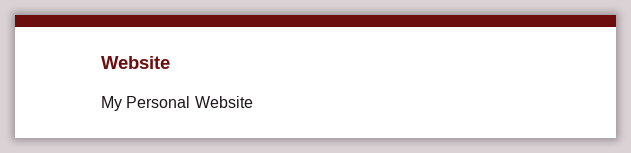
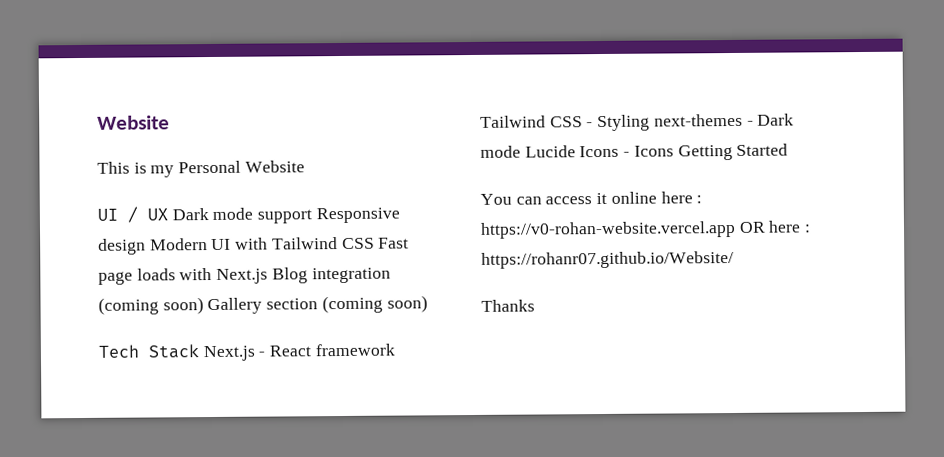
[101,56,170,69] [101,96,122,111] Website // My -> [97,115,170,130] [97,161,175,178] Website // This is my
(253, 102) none -> [97,206,400,224] [98,237,410,255] [98,267,391,285] [98,295,428,315] [98,343,395,362] [480,113,795,132] [480,143,789,161] [480,191,703,205] [480,220,812,239] [481,250,734,269] [481,299,535,312] // UI / UX Dark mode support Responsive design Modern UI with Tailwind CSS Fast page loads with Next.js Blog integration (coming soon) Gallery section (coming soon) // Tech Stack Next.js - React framework Tailwind CSS - Styling next-themes - Dark mode Lucide Icons - Icons Getting Started // You can access it online here : https://v0-rohan-website.vercel.app OR here : https://rohanr07.github.io/Website/ // Thanks

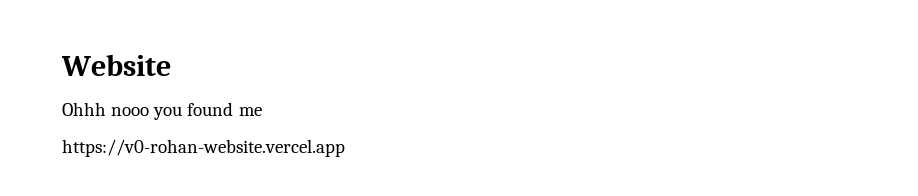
[97,115,170,130] [97,160,305,178] [97,206,400,224] [98,237,410,255] [98,267,391,285] [98,295,428,315] [98,343,395,362] [480,113,795,132] [480,143,789,161] [480,191,703,205] [480,220,812,239] [481,250,734,269] [481,299,535,312] Website // This is my Personal Website // UI / UX Dark mode support Responsive design Modern UI with Tailwind CSS Fast page loads with Next.js Blog integration (coming soon) Gallery section (coming soon) // Tech Stack Next.js - React framework Tailwind CSS - Styling next-themes - Dark mode Lucide Icons - Icons Getting Started // You can access it online here : https://v0-rohan-website.vercel.app OR here : https://rohanr07.github.io/Website/ // Thanks -> [61,54,171,76] [62,102,262,120] [62,139,345,157] Website // Ohhh nooo you found me // https://v0-rohan-website.vercel.app

